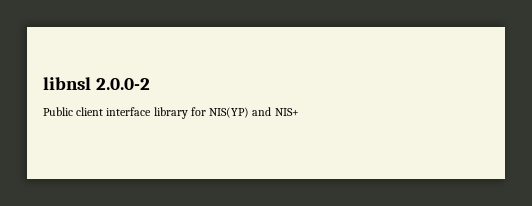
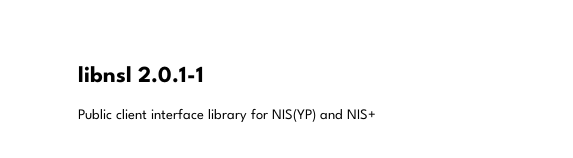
[96,78,151,90] 2.0.0-2 -> [138,66,205,83] 2.0.1-1

